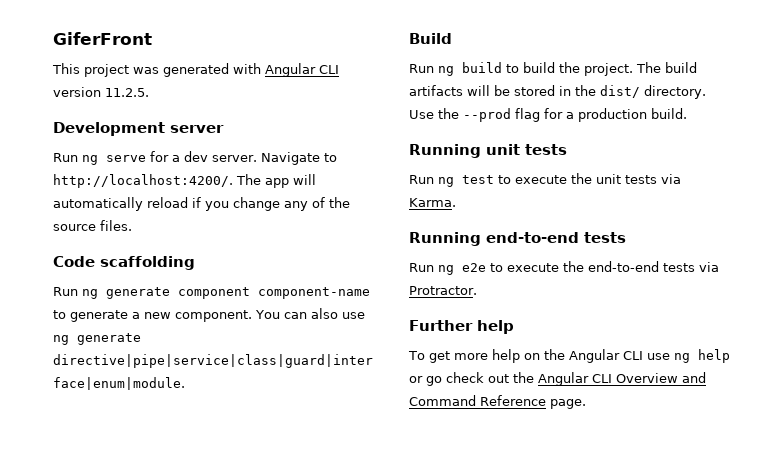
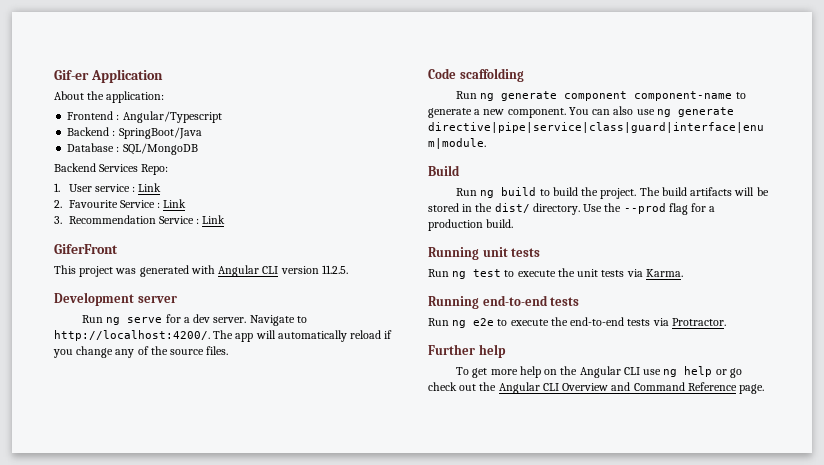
(53, 38) none -> [54,69,163,83] [54,91,165,103] [67,111,222,123] [67,127,202,139] [67,143,198,155] [54,163,169,175] [54,183,162,192] [54,199,187,208] [54,215,226,224] Gif-er Application // About the application: // Frontend : Angular/Typescript // Backend : SpringBoot/Java // Database : SQL/MongoDB // Backend Services Repo: // 1. User service : Link // 2. Favourite Service : Link // 3. Recommendation Service : Link //

